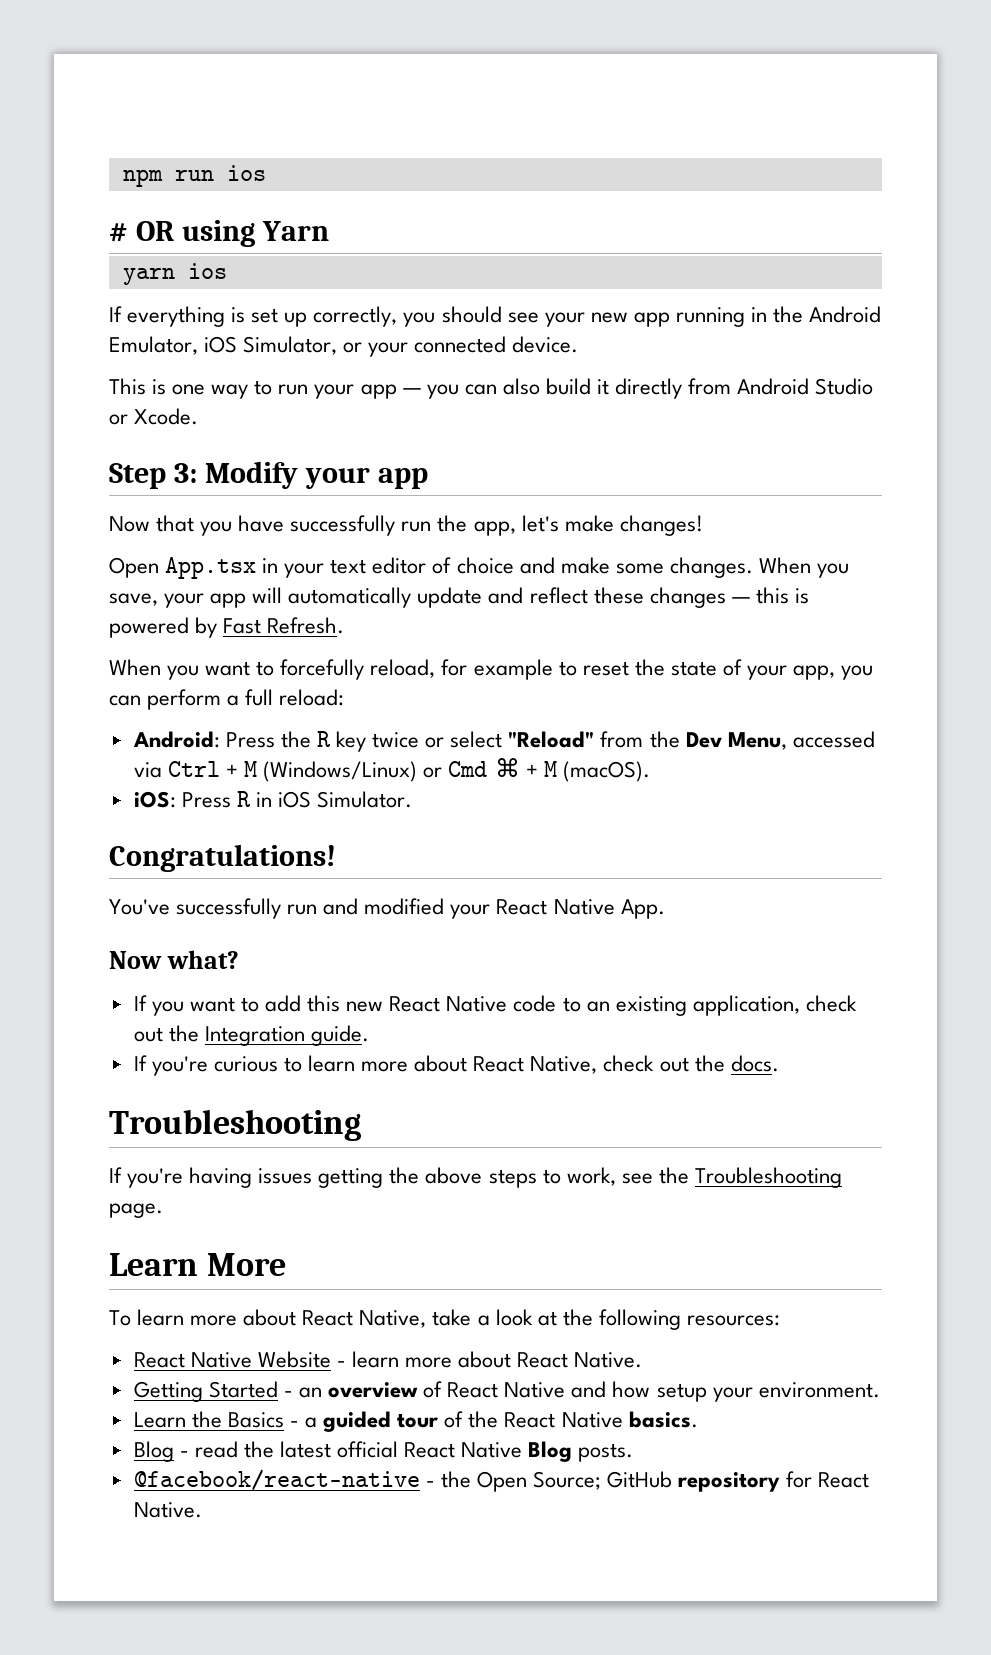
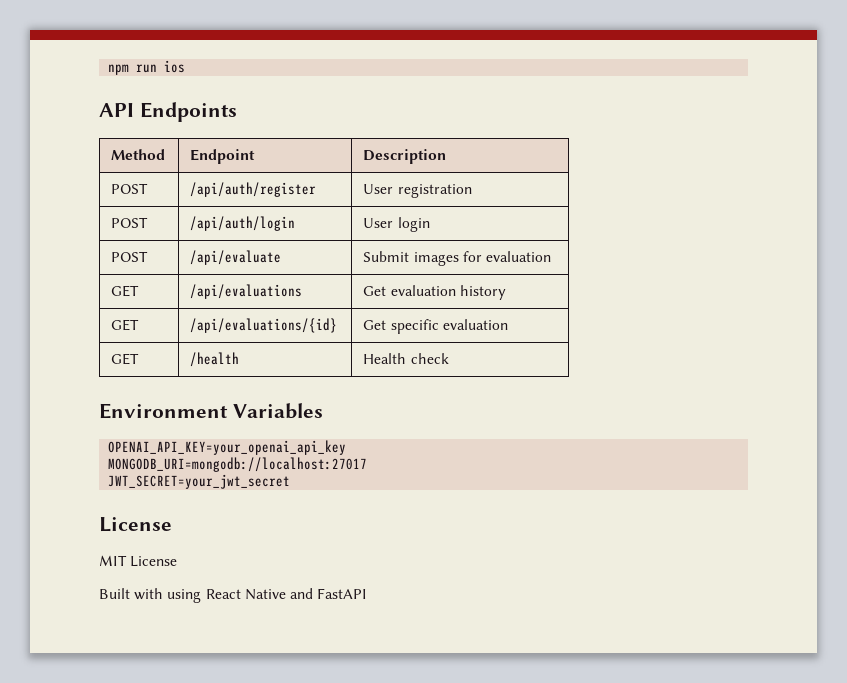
[109,220,329,247] [122,263,227,285] [109,306,882,327] [109,336,579,357] [109,378,874,399] [109,408,199,425] [109,461,428,489] [109,515,703,536] [109,557,849,579] [109,587,809,608] [109,617,345,638] [109,659,874,680] [109,689,345,710] [132,731,875,752] [133,758,651,782] [133,791,413,808] [109,844,336,872] [109,898,665,919] [109,950,239,969] [133,995,857,1016] [133,1025,369,1046] [133,1055,779,1076] [109,1109,361,1141] [109,1167,842,1188] [109,1203,163,1218] [109,1253,287,1276] [109,1309,780,1330] [133,1351,643,1368] [133,1381,880,1402] [133,1411,698,1432] [133,1441,634,1462] [133,1469,870,1492] [133,1502,202,1518] # OR using Yarn // yarn ios // If everything is set up correctly, you should see your new app running in the Android Emulator, iOS Simulator, or your connected device. // This is one way to run your app — you can also build it directly from Android Studio or Xcode. // Step 3: Modify your app // Now that you have successfully run the app, let's make changes! // Open App.tsx in your text editor of choice and make some changes. When you save, your app will automatically update and reflect these changes — this is powered by Fast Refresh. // When you want to forcefully reload, for example to reset the state of your app, you can perform a full reload: // Android: Press the R key twice or select "Reload" from the Dev Menu, accessed via Ctrl + M (Windows/Linux) or Cmd ⌘ + M (macOS). // iOS: Press R in iOS Simulator. // Congratulations! // You've successfully run and modified your React Native App. // Now what? // If you want to add this new React Native code to an existing application, check out the Integration guide. // If you're curious to learn more about React Native, check out the docs. // Troubleshooting // If you're having issues getting the above steps to work, see the Troubleshooting page. // Learn More // To learn more about React Native, take a look at the following resources: // React Native Website - learn more about React Native. // Getting Started - an overview of React Native and how setup your environment. // Learn the Basics - a guided tour of the React Native basics. // Blog - read the latest official React Native Blog posts. // @facebook/react-native - the Open Source; GitHub repository for React Native. -> [99,102,237,122] [111,149,166,160] [190,149,256,164] [363,149,447,164] [111,183,149,194] [190,182,317,197] [363,184,472,198] [111,217,149,228] [190,216,296,231] [363,217,430,232] [111,251,149,262] [190,250,282,265] [363,251,551,266] [111,285,140,297] [190,284,303,299] [363,285,506,300] [111,319,140,331] [190,318,338,333] [363,319,508,334] [111,353,140,365] [190,352,240,367] [363,353,449,364] [99,403,323,419] [108,440,347,455] [108,457,368,472] [108,474,291,489] [99,517,172,532] [99,555,178,567] [99,588,368,603] API Endpoints // Method | Endpoint | Description // POST | /api/auth/register | User registration // POST | /api/auth/login | User login // POST | /api/evaluate | Submit images for evaluation // GET | /api/evaluations | Get evaluation history // GET | /api/evaluations/{id} | Get specific evaluation // GET | /health | Health check // Environment Variables // OPENAI_API_KEY=your_openai_api_key // MONGODB_URI=mongodb://localhost:27017 // JWT_SECRET=your_jwt_secret // License // MIT License // Built with using React Native and FastAPI

